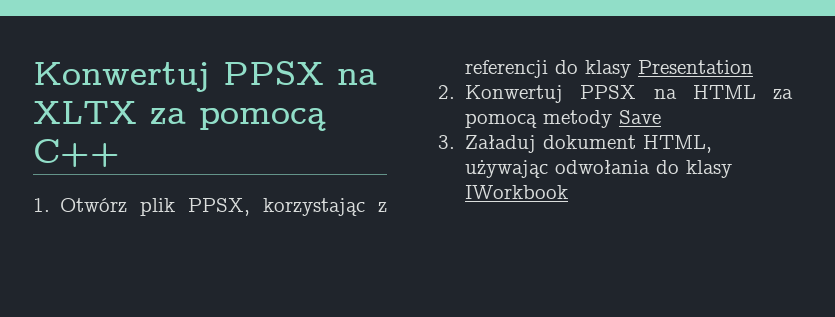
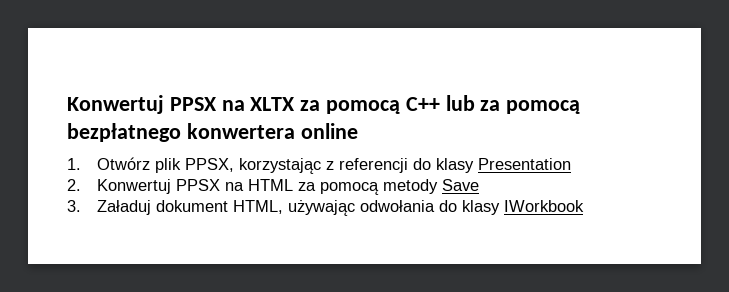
(120, 153) none -> [445,95,581,114] [67,123,358,142] lub za pomocą bezpłatnego konwertera online

